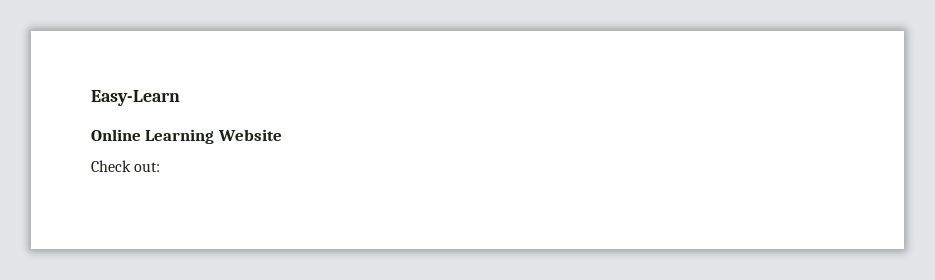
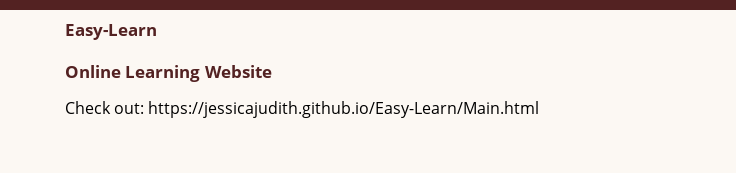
(161, 167) none -> [148,101,540,118] https://jessicajudith.github.io/Easy-Learn/Main.html

